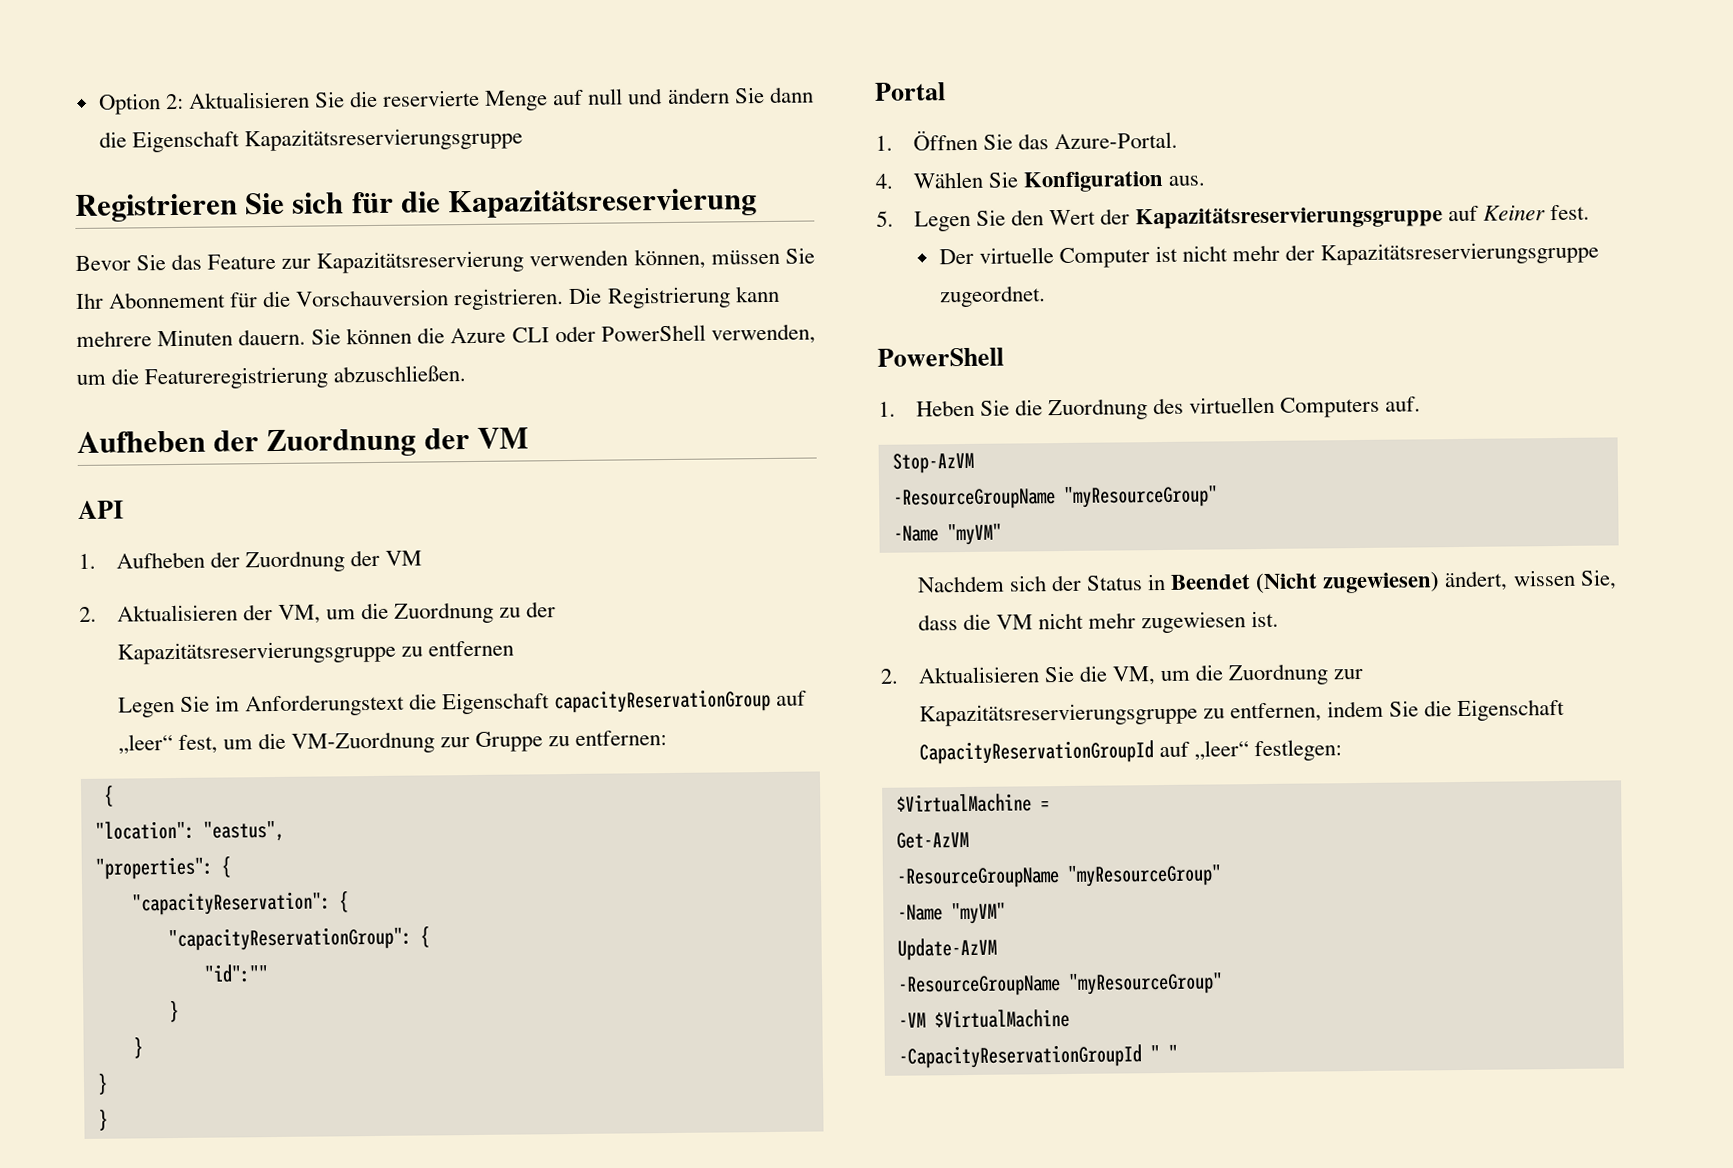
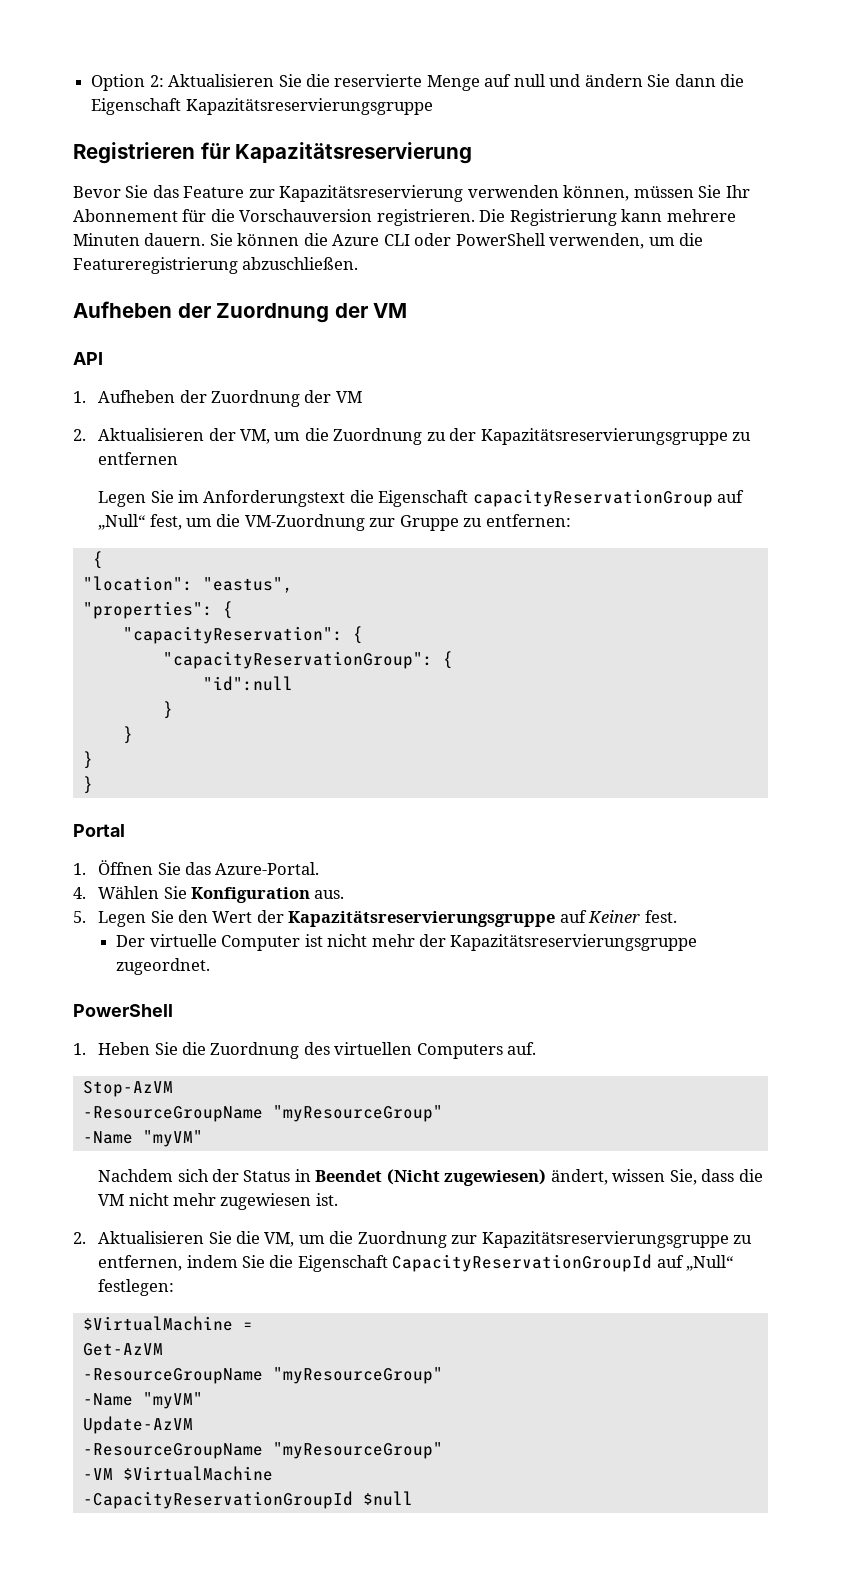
[245,191,441,215] Sie sich für die -> [200,142,230,159] für
[117,734,173,755] „leer“ -> [98,514,146,530] „Null“
[203,964,268,983] "id":"" -> [202,676,293,691] "id":null
[1193,740,1249,761] „leer“ -> [686,1255,734,1271] „Null“
[1149,1044,1178,1062] " " -> [362,1491,413,1506] $null

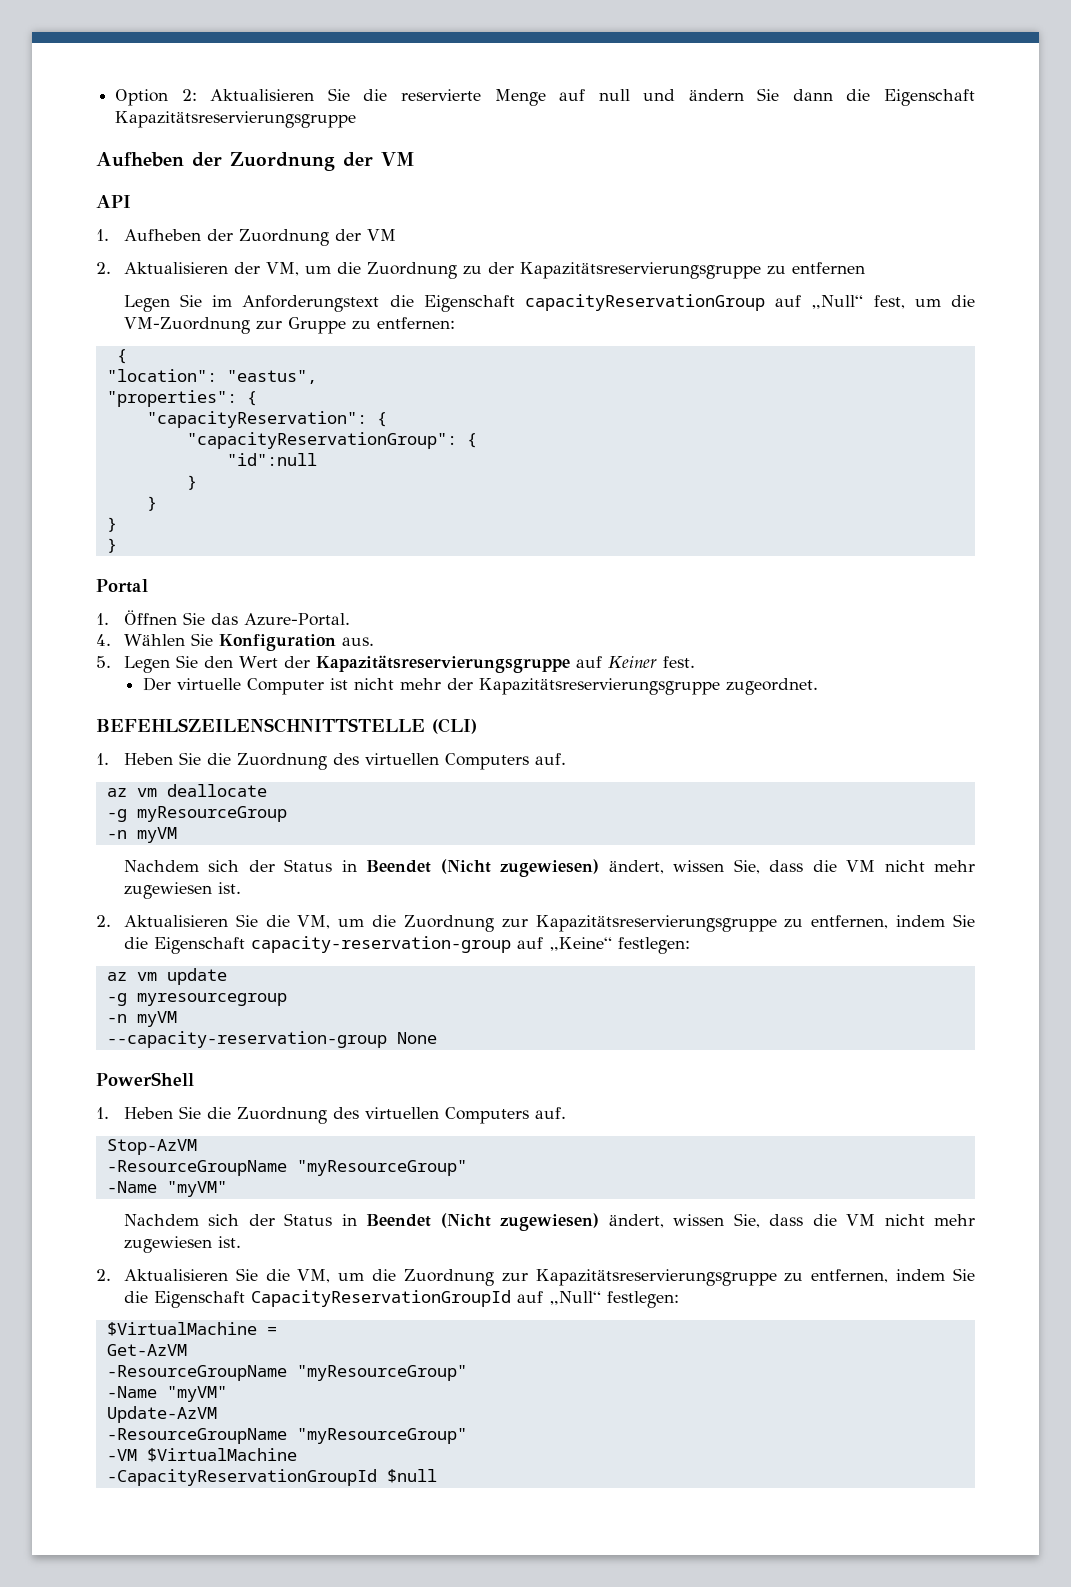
[73,142,473,164] [73,185,750,202] [73,209,736,226] [73,233,704,249] [73,257,359,274] // Registrieren für Kapazitätsreservierung // Bevor Sie das Feature zur Kapazitätsreservierung verwenden können, müssen Sie Ihr Abonnement für die Vorschauversion registrieren. Die Registrierung kann mehrere Minuten dauern. Sie können die Azure CLI oder PowerShell verwenden, um die Featureregistrierung abzuschließen. -> (357, 119) none
(211, 966) none -> [96,718,477,734] [96,752,566,770] [106,784,267,797] [106,806,287,822] [106,827,177,843] [123,859,976,877] [123,882,241,899] [96,914,976,932] [123,936,690,954] [106,968,227,985] [106,993,287,1006] [106,1011,177,1027] [106,1031,437,1048] // BEFEHLSZEILENSCHNITTSTELLE (CLI) // 1. Heben Sie die Zuordnung des virtuellen Computers auf. // az vm deallocate // -g myResourceGroup // -n myVM // Nachdem sich der Status in Beendet (Nicht zugewiesen) ändert, wissen Sie, dass die VM nicht mehr zugewiesen ist. // 2. Aktualisieren Sie die VM, um die Zuordnung zur Kapazitätsreservierungsgruppe zu entfernen, indem Sie die Eigenschaft capacity-reservation-group auf „Keine“ festlegen: // az vm update // -g myresourcegroup // -n myVM // --capacity-reservation-group None

